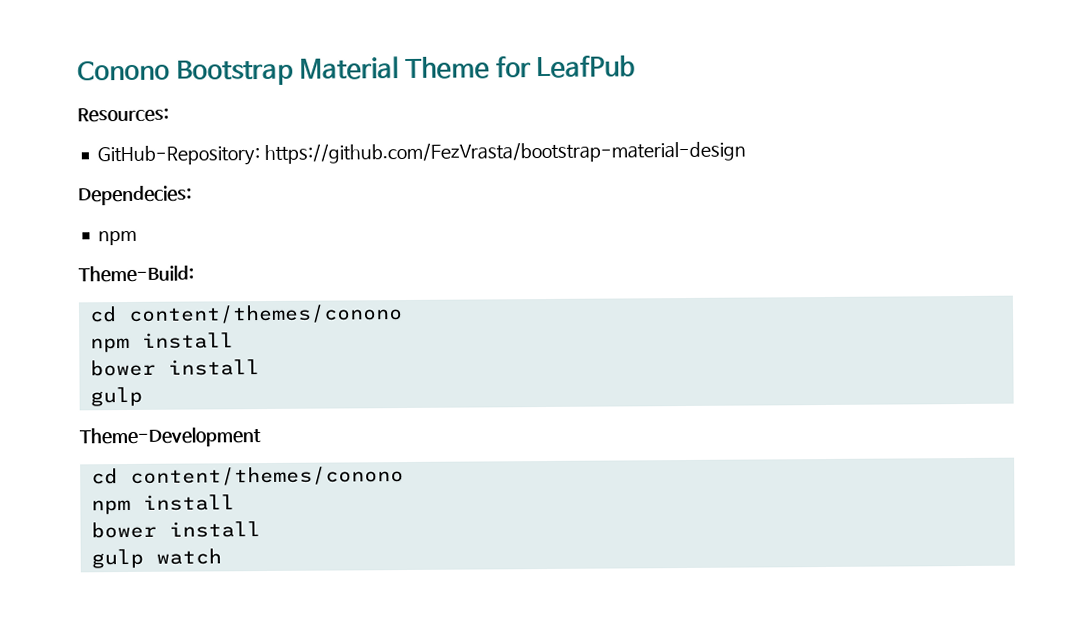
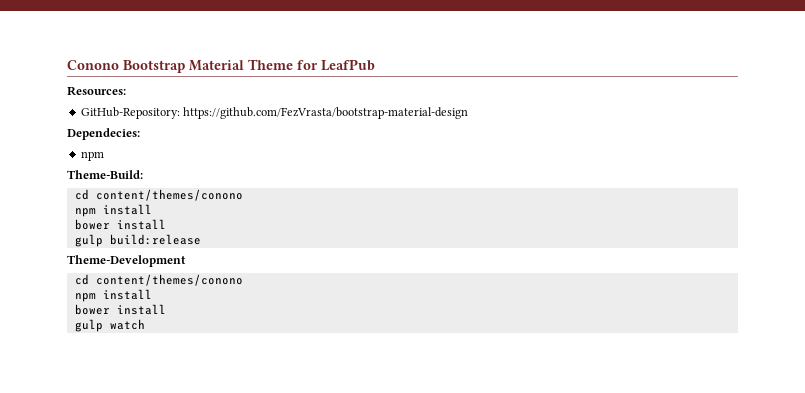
(143, 396) none -> [109,234,201,245] build:release

